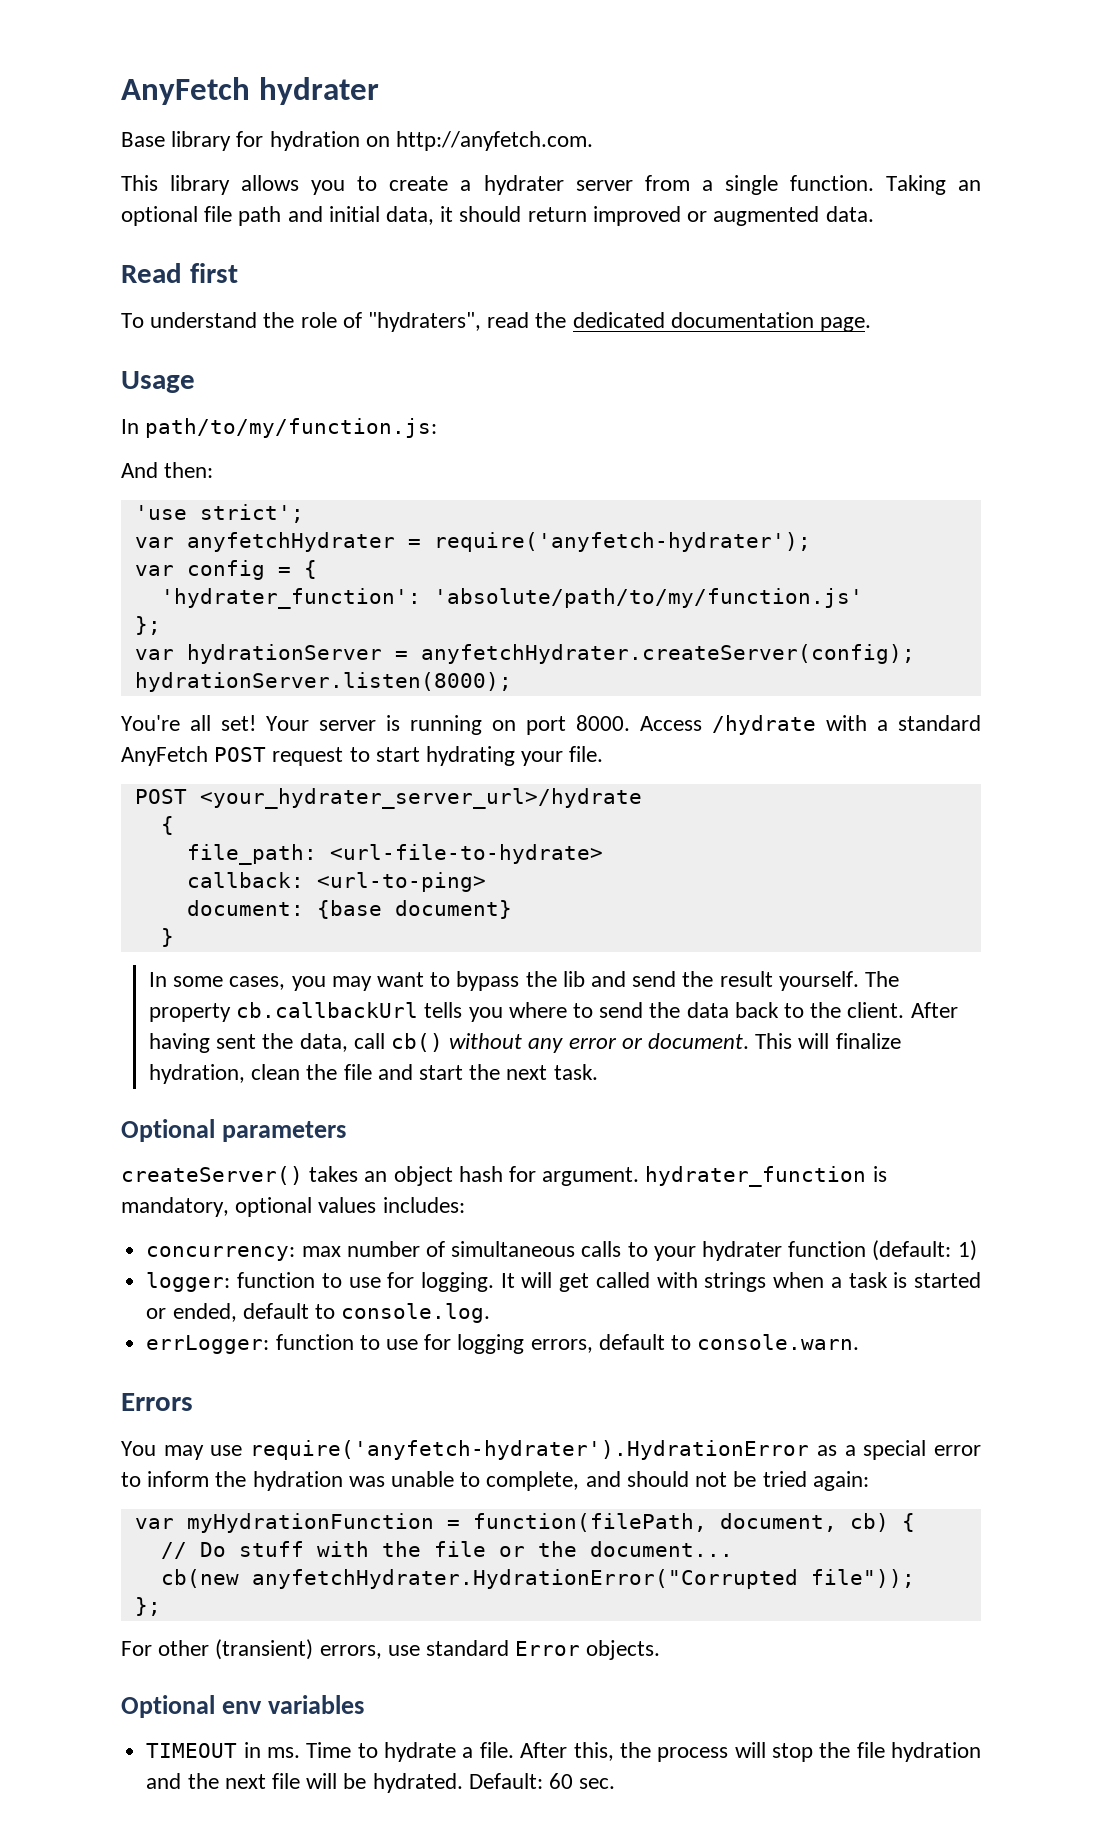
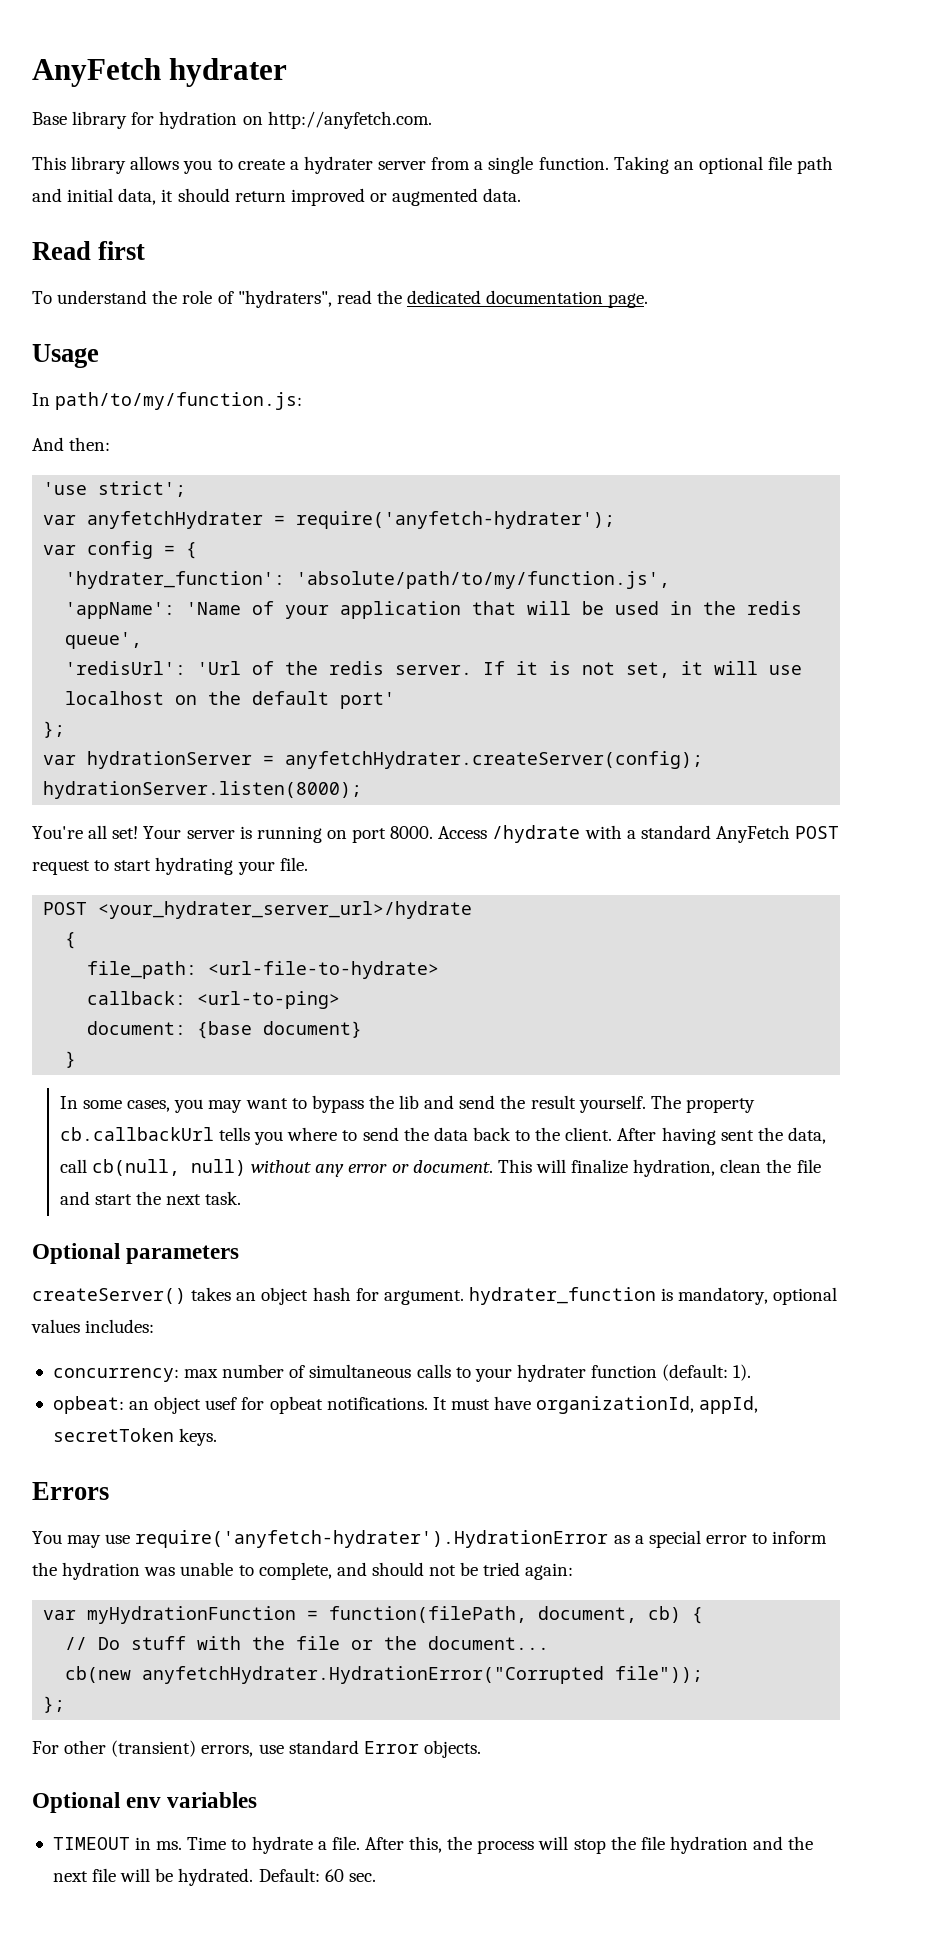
[433,588,863,608] 'absolute/path/to/my/function.js' -> [296,571,671,589] [65,601,803,619] [65,632,143,649] [65,661,803,678] [65,691,396,709] 'absolute/path/to/my/function.js', // 'appName': 'Name of your application that will be used in the redis queue', // 'redisUrl': 'Url of the redis server. If it is not set, it will use localhost on the default port'
[390,1033,443,1052] cb() -> [91,1159,246,1176] cb(null, null)
[957,1240,977,1261] [146,1272,982,1292] [146,1303,491,1323] [146,1334,860,1354] 1) // logger: function to use for logging. It will get called with strings when a task is started or ended, default to console.log. // errLogger: function to use for logging errors, default to console.warn. -> [733,1364,752,1381] [52,1396,759,1414] [52,1428,218,1446] 1). // opbeat: an object usef for opbeat notifications. It must have organizationId, appId, secretToken keys.

